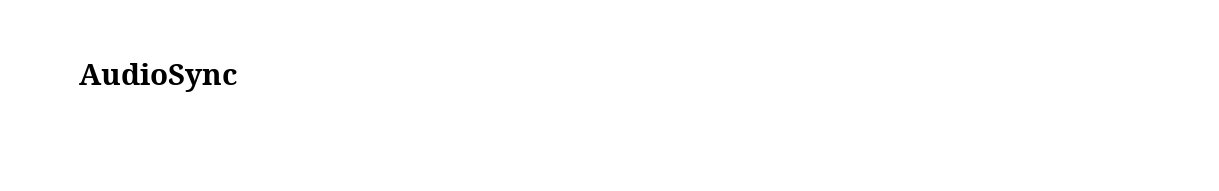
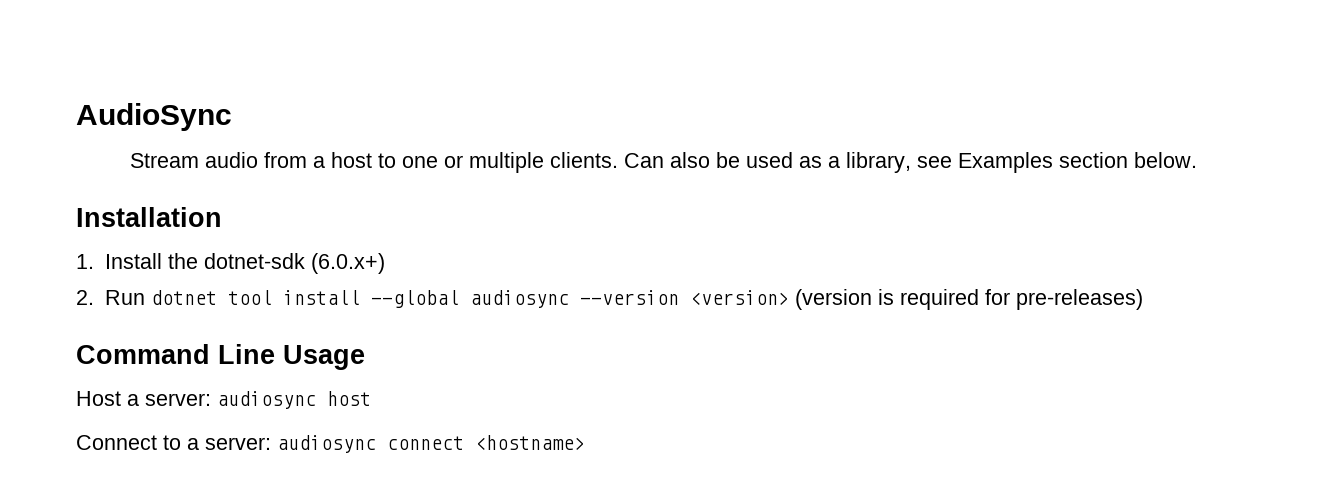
(238, 77) none -> [130,152,1198,173] [76,207,222,227] [76,253,385,274] [76,289,1143,310] [76,344,365,370] [76,391,371,409] [76,435,585,453] // Stream audio from a host to one or multiple clients. Can also be used as a library, see Examples section below. // Installation // 1. Install the dotnet-sdk (6.0.x+) // 2. Run dotnet tool install --global audiosync --version <version> (version is required for pre-releases) // Command Line Usage // Host a server: audiosync host // Connect to a server: audiosync connect <hostname>

